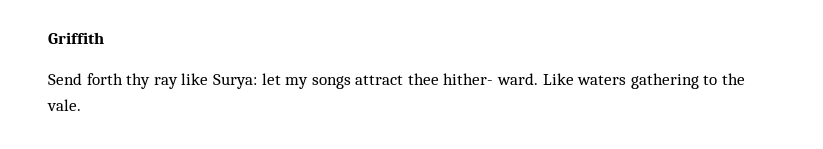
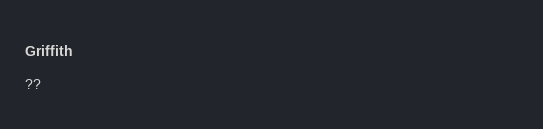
[48,73,746,89] [47,99,81,111] Send forth thy ray like Surya: let my songs attract thee hither- ward. Like waters gathering to the vale. -> [25,79,41,89] ??

